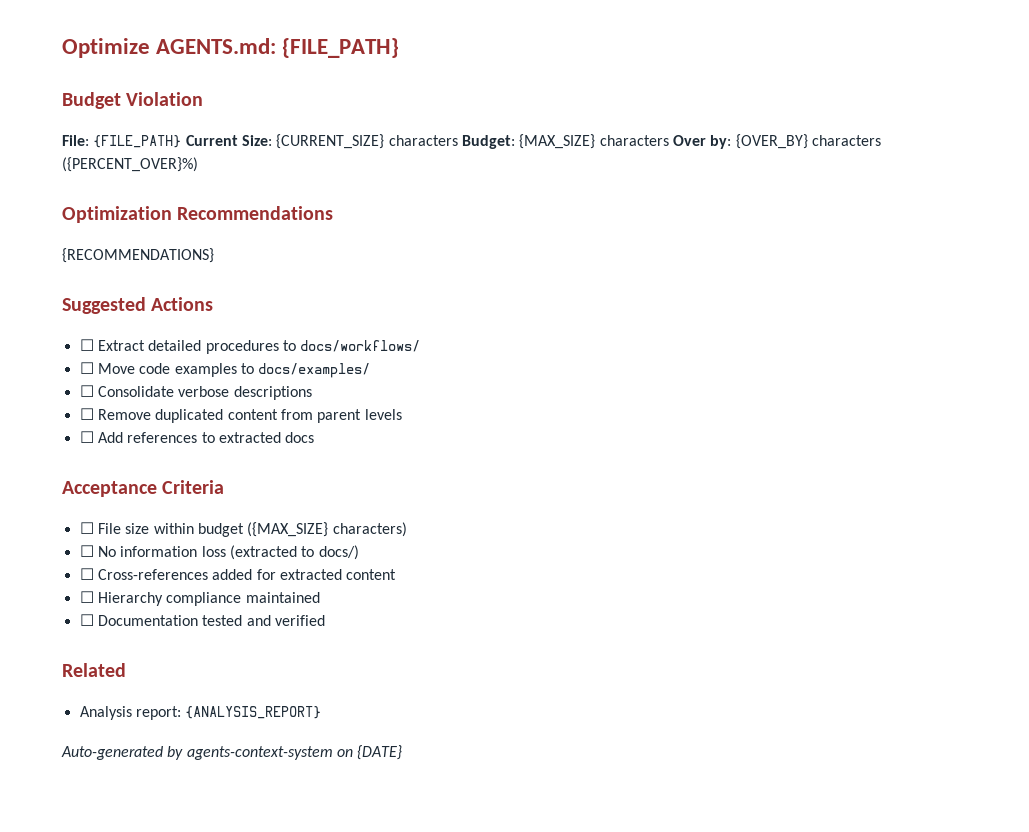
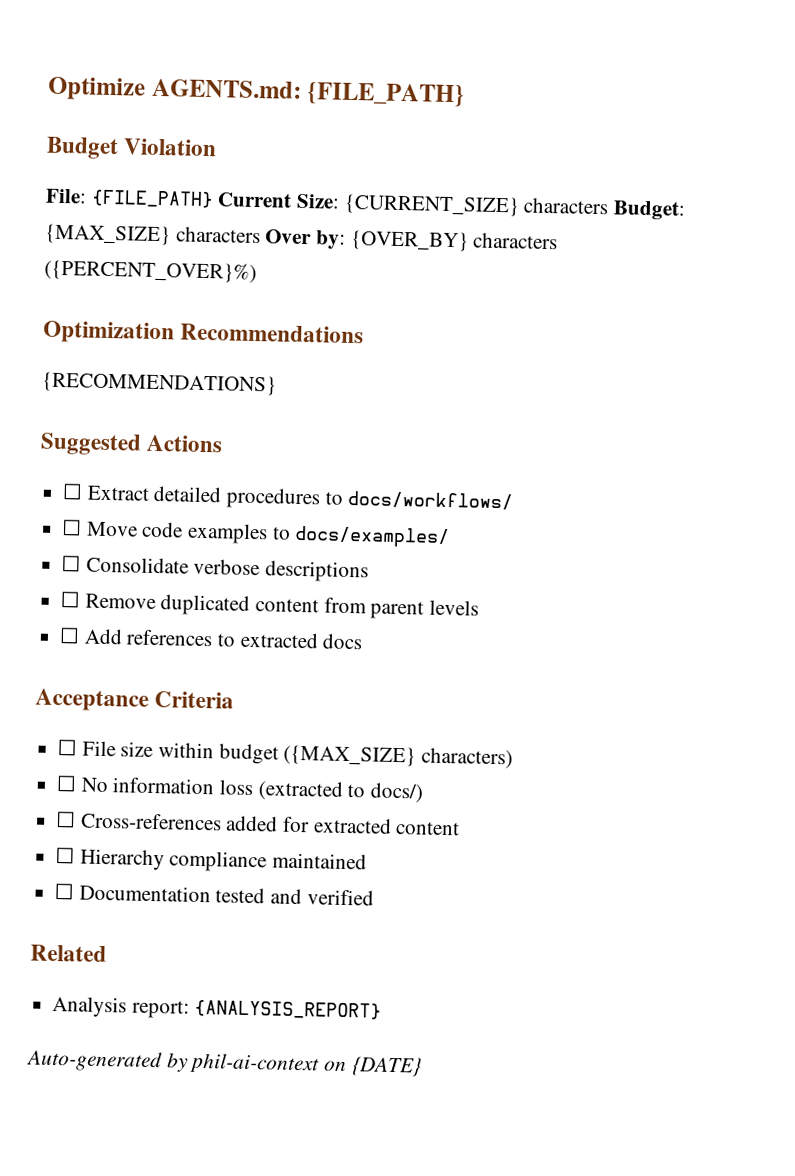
[186,746,333,760] agents-context-system -> [189,1052,321,1076] phil-ai-context

